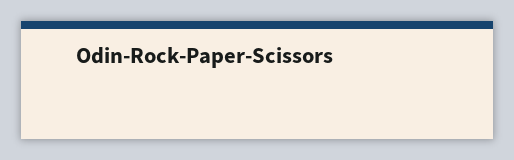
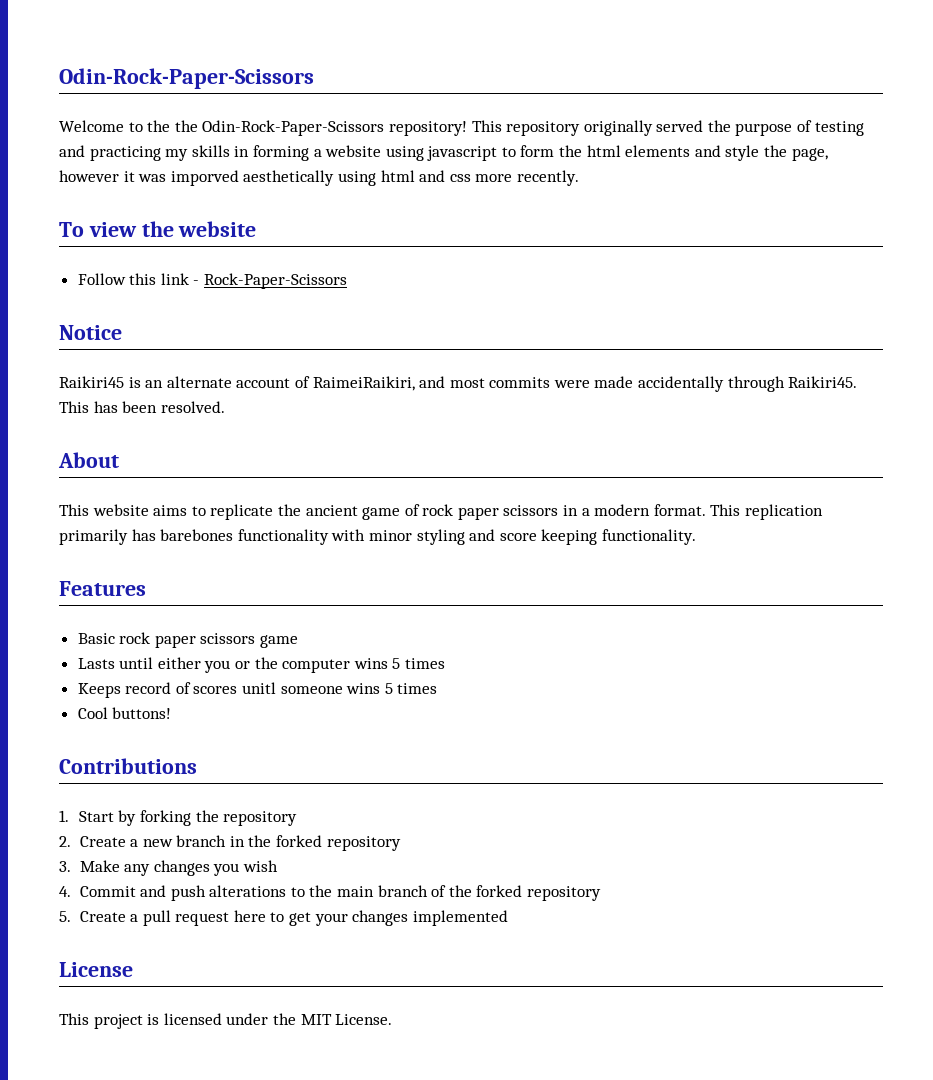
[76,47,333,68] Odin-Rock-Paper-Scissors -> [59,68,314,89] [59,120,864,136] [59,145,828,161] [59,170,579,186] [59,221,257,237] [77,273,348,289] [59,325,122,340] [59,376,858,392] [59,401,225,413] [58,452,119,468] [59,504,824,520] [59,529,696,545] [59,581,146,596] [77,632,299,648] [77,657,446,673] [77,682,438,698] [77,707,172,719] [59,758,197,774] [59,810,298,826] [59,835,401,851] [59,860,278,876] [59,885,601,901] [59,910,508,926] [59,962,133,977] [59,1013,393,1029] Odin-Rock-Paper-Scissors // Welcome to the the Odin-Rock-Paper-Scissors repository! This repository originally served the purpose of testing and practicing my skills in forming a website using javascript to form the html elements and style the page, however it was imporved aesthetically using html and css more recently. // To view the website // Follow this link - Rock-Paper-Scissors // Notice // Raikiri45 is an alternate account of RaimeiRaikiri, and most commits were made accidentally through Raikiri45. This has been resolved. // About // This website aims to replicate the ancient game of rock paper scissors in a modern format. This replication primarily has barebones functionality with minor styling and score keeping functionality. // Features // Basic rock paper scissors game // Lasts until either you or the computer wins 5 times // Keeps record of scores unitl someone wins 5 times // Cool buttons! // Contributions // 1. Start by forking the repository // 2. Create a new branch in the forked repository // 3. Make any changes you wish // 4. Commit and push alterations to the main branch of the forked repository // 5. Create a pull request here to get your changes implemented // License // This project is licensed under the MIT License.

